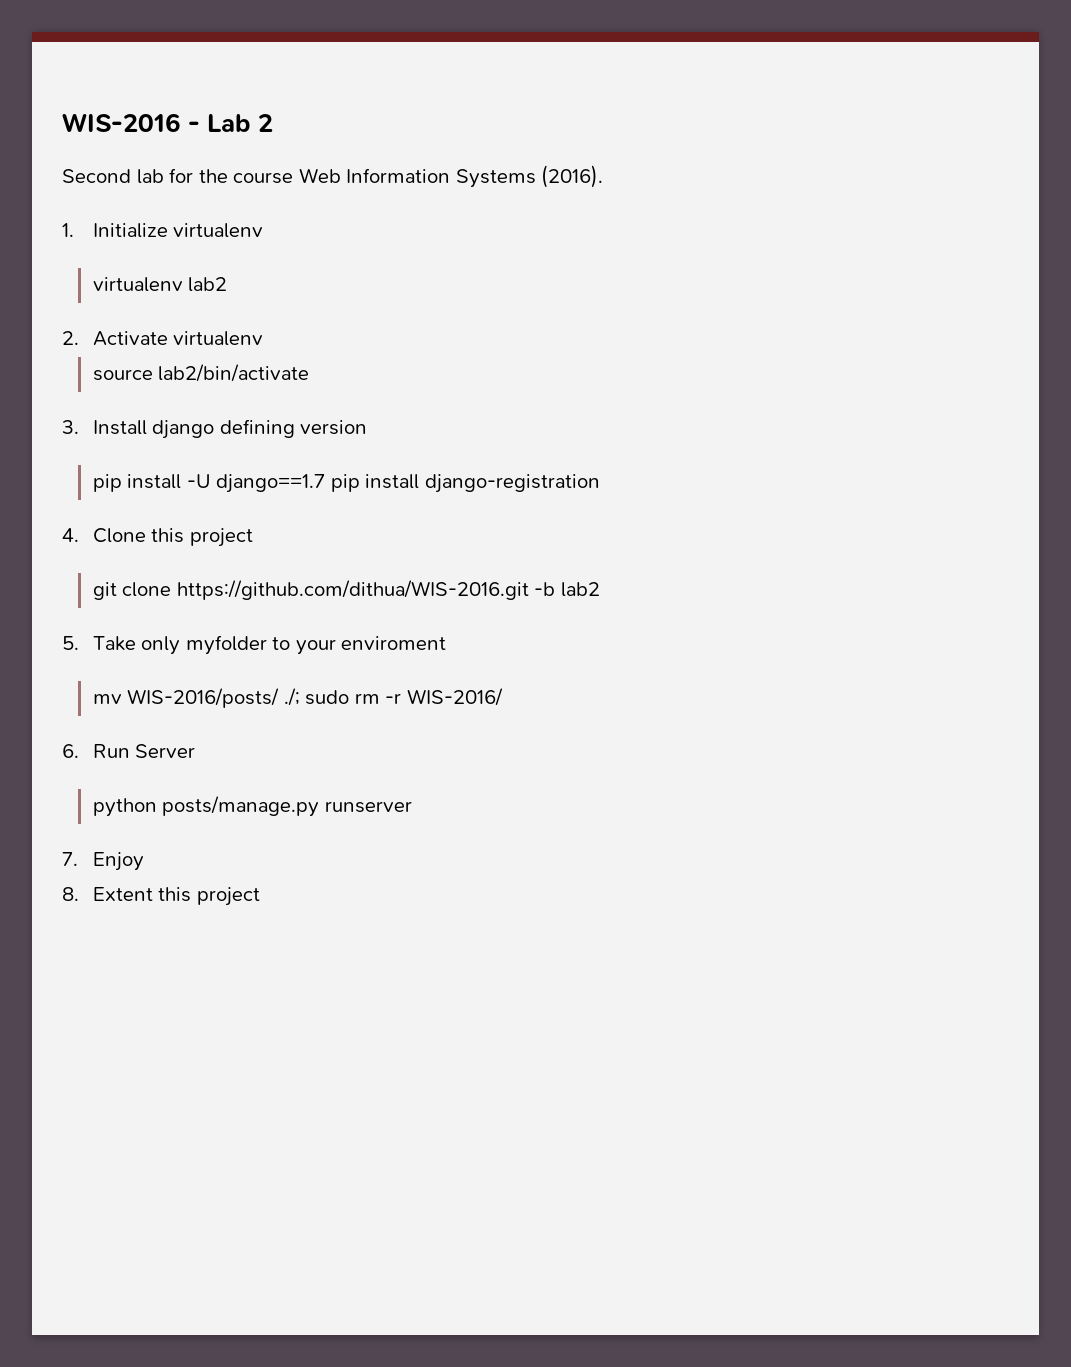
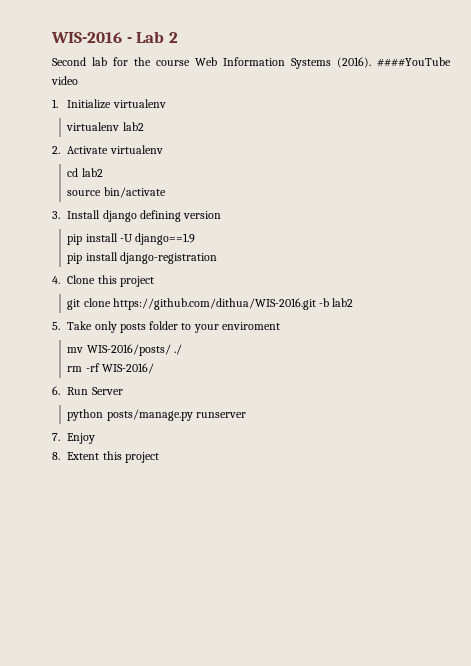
(604, 176) none -> [377,57,451,67] [51,76,78,85] ####YouTube video
(264, 338) none -> [67,168,103,177] // cd lab2
[158,364,310,382] lab2/bin/activate -> [103,187,166,198] bin/activate
[216,474,326,493] django==1.7 -> [135,233,196,245] django==1.9 //
[185,635,267,655] myfolder -> [119,321,179,333] posts folder
[283,688,402,706] ./; sudo rm -r -> [173,344,182,355] [67,363,100,372] ./ // rm -rf

